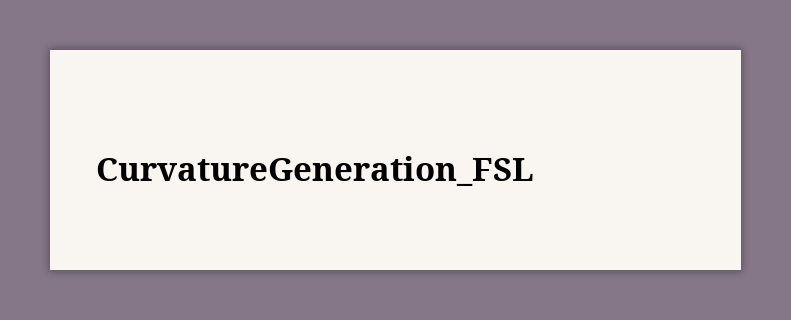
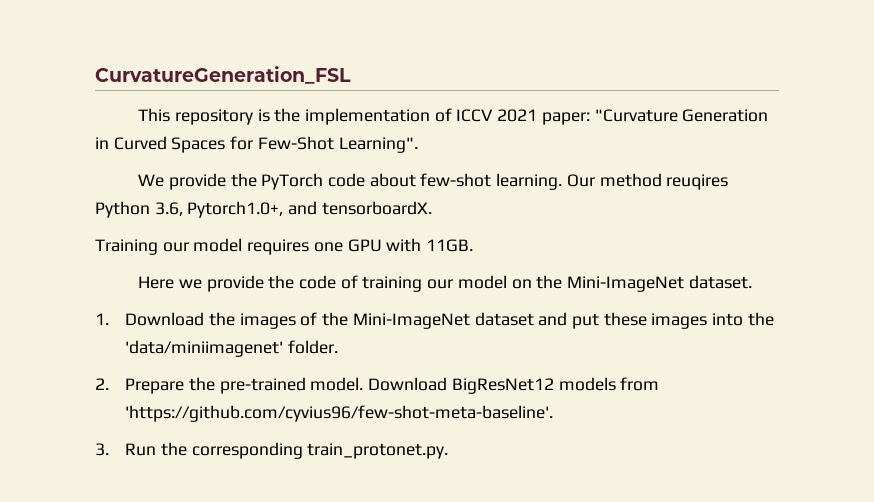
(534, 171) none -> [138,108,769,125] [95,136,418,153] [138,173,729,190] [95,201,432,218] [95,238,474,255] [138,275,752,292] [95,312,774,329] [125,340,338,357] [95,377,660,394] [125,405,554,422] [95,442,449,459] // This repository is the implementation of ICCV 2021 paper: "Curvature Generation in Curved Spaces for Few-Shot Learning". // We provide the PyTorch code about few-shot learning. Our method reuqires Python 3.6, Pytorch1.0+, and tensorboardX. // Training our model requires one GPU with 11GB. // Here we provide the code of training our model on the Mini-ImageNet dataset. // 1. Download the images of the Mini-ImageNet dataset and put these images into the 'data/miniimagenet' folder. // 2. Prepare the pre-trained model. Download BigResNet12 models from 'https://github.com/cyvius96/few-shot-meta-baseline'. // 3. Run the corresponding train_protonet.py.

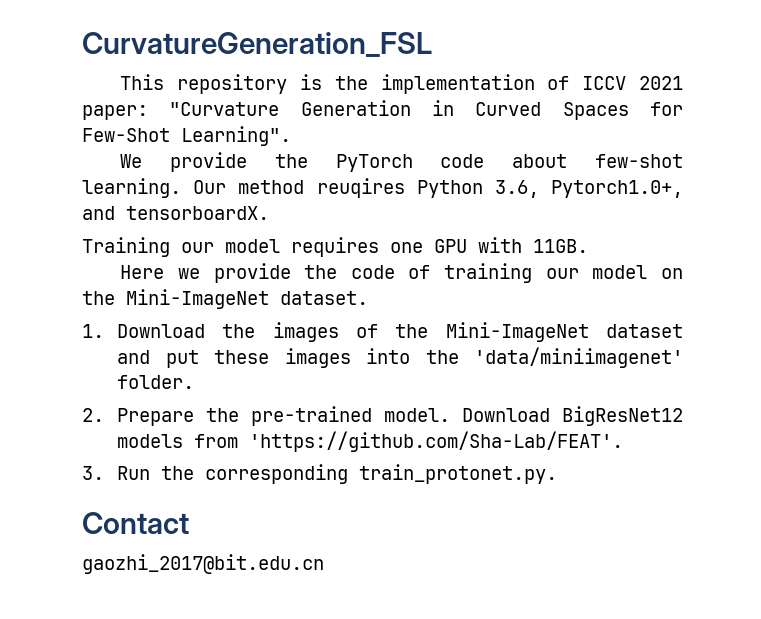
[125,405,554,422] 'https://github.com/cyvius96/few-shot-meta-baseline'. -> [249,431,624,452] 'https://github.com/Sha-Lab/FEAT'.
(449, 451) none -> [82,512,189,534] [82,554,324,574] // Contact // gaozhi_2017@bit.edu.cn

